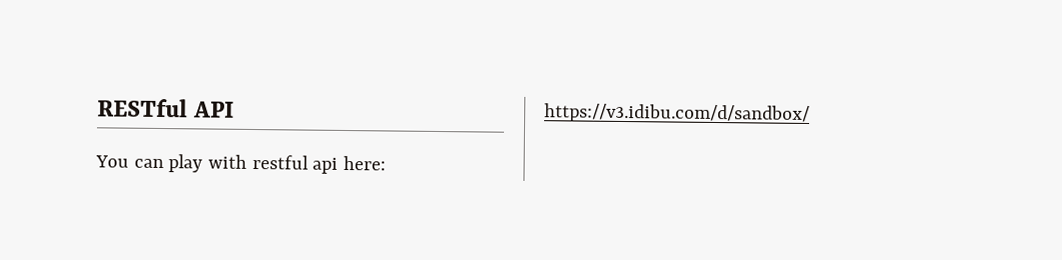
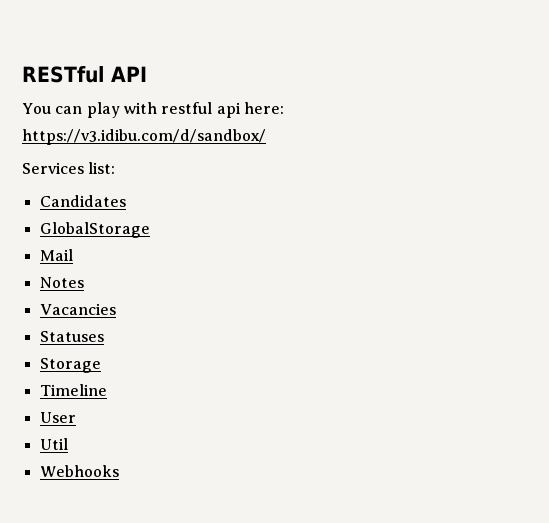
(810, 114) none -> [22,162,116,174] [39,195,126,207] [39,222,150,238] [39,249,73,261] [39,277,84,288] [39,303,116,315] [39,331,104,342] [39,358,101,373] [39,384,107,396] [39,412,76,423] [39,438,68,450] [39,465,119,477] // Services list: // Candidates // GlobalStorage // Mail // Notes // Vacancies // Statuses // Storage // Timeline // User // Util // Webhooks

